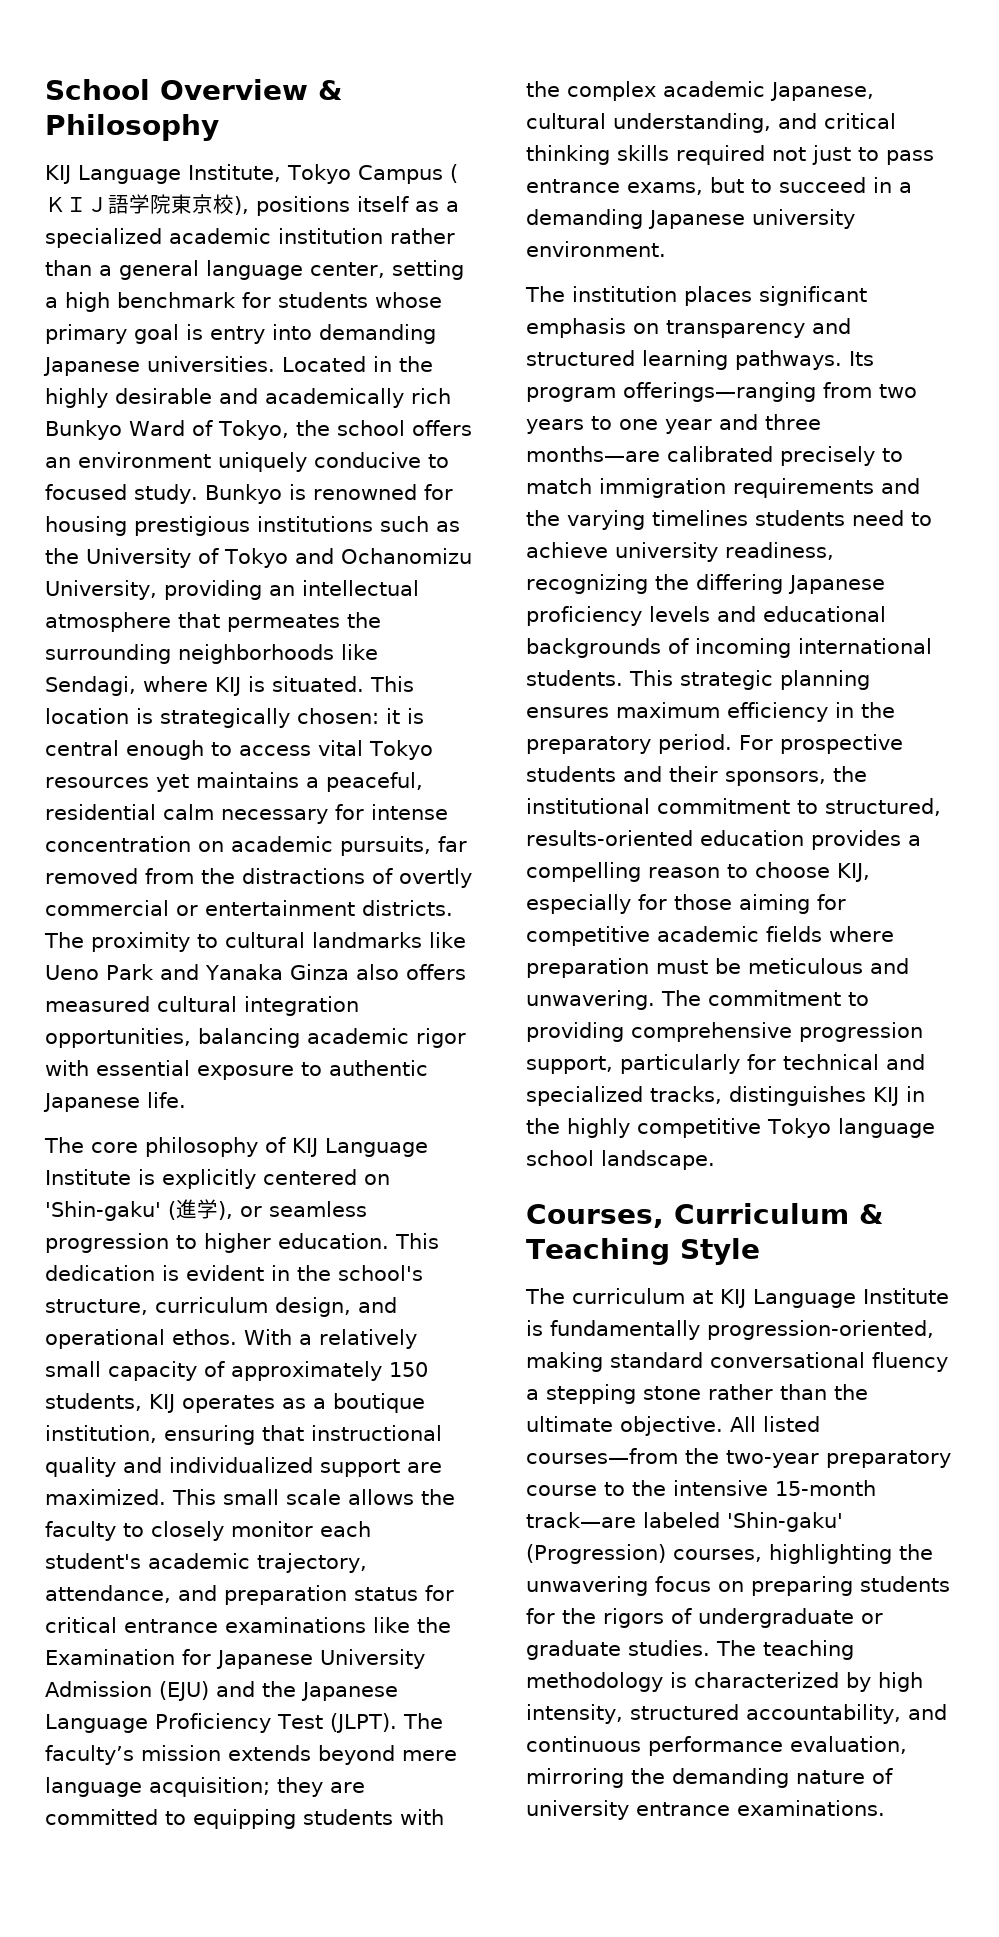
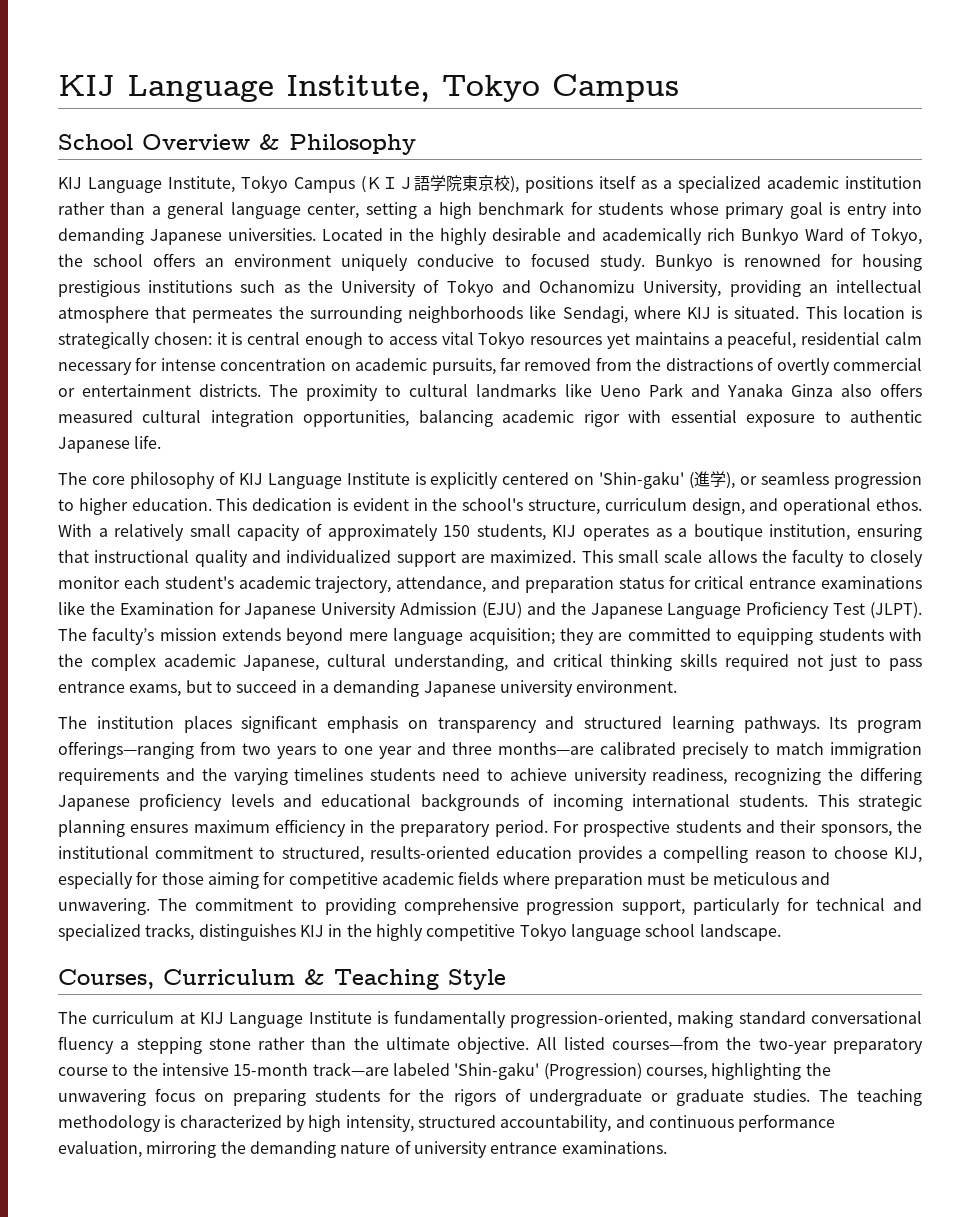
(45, 89) none -> [58,74,679,102] KIJ Language Institute, Tokyo Campus //

